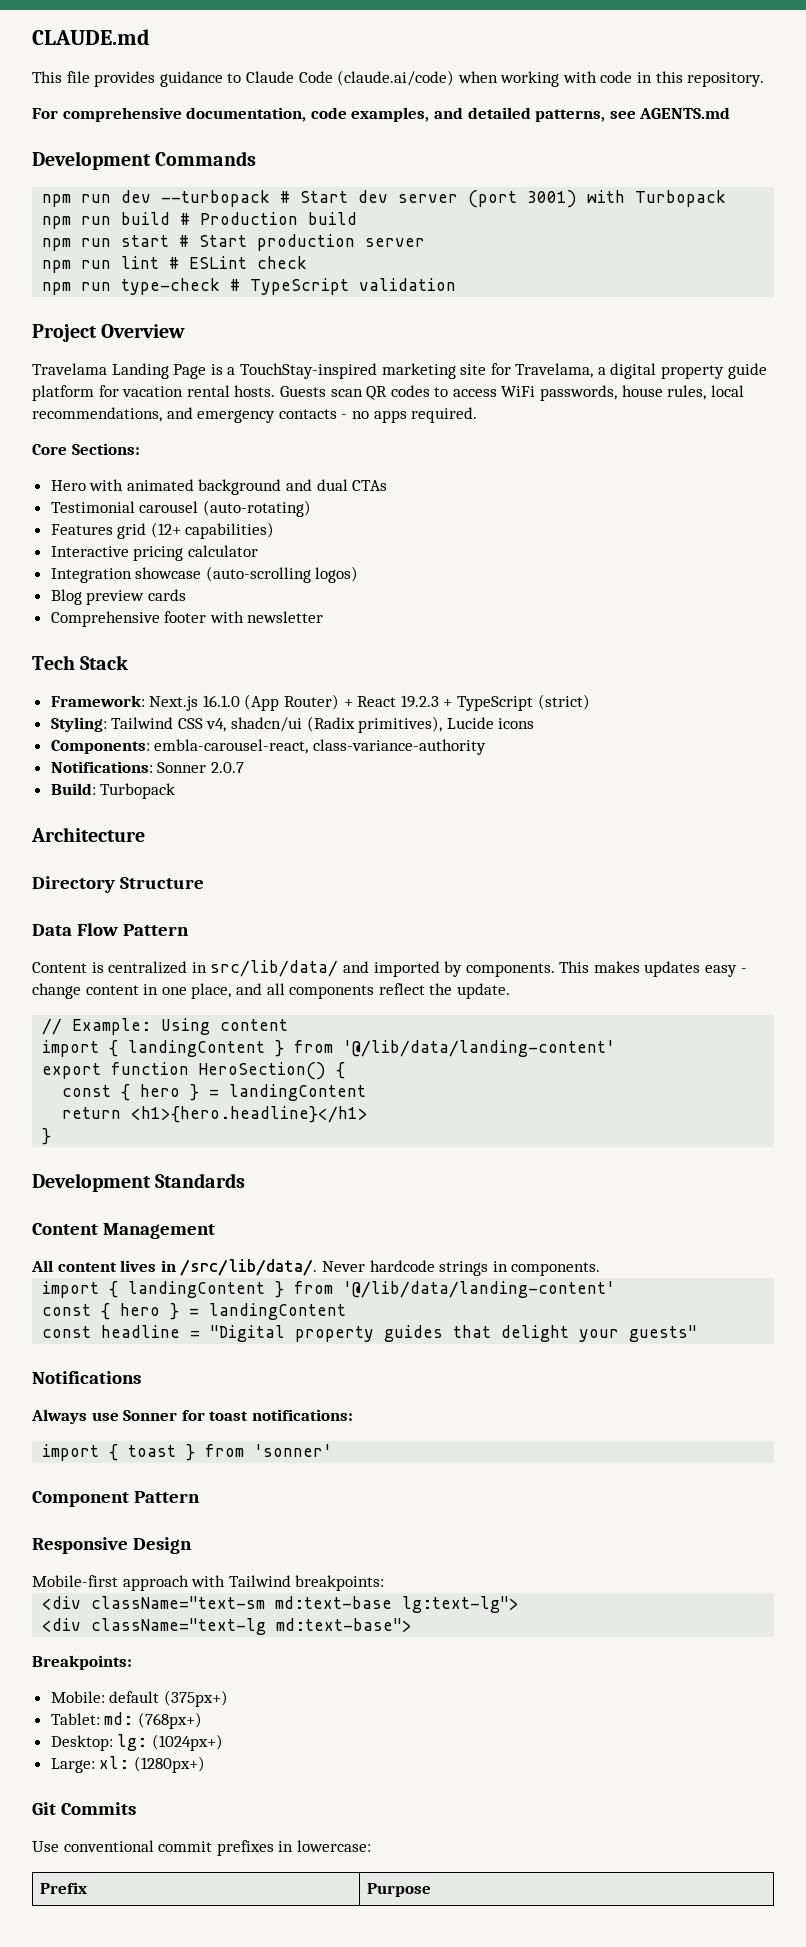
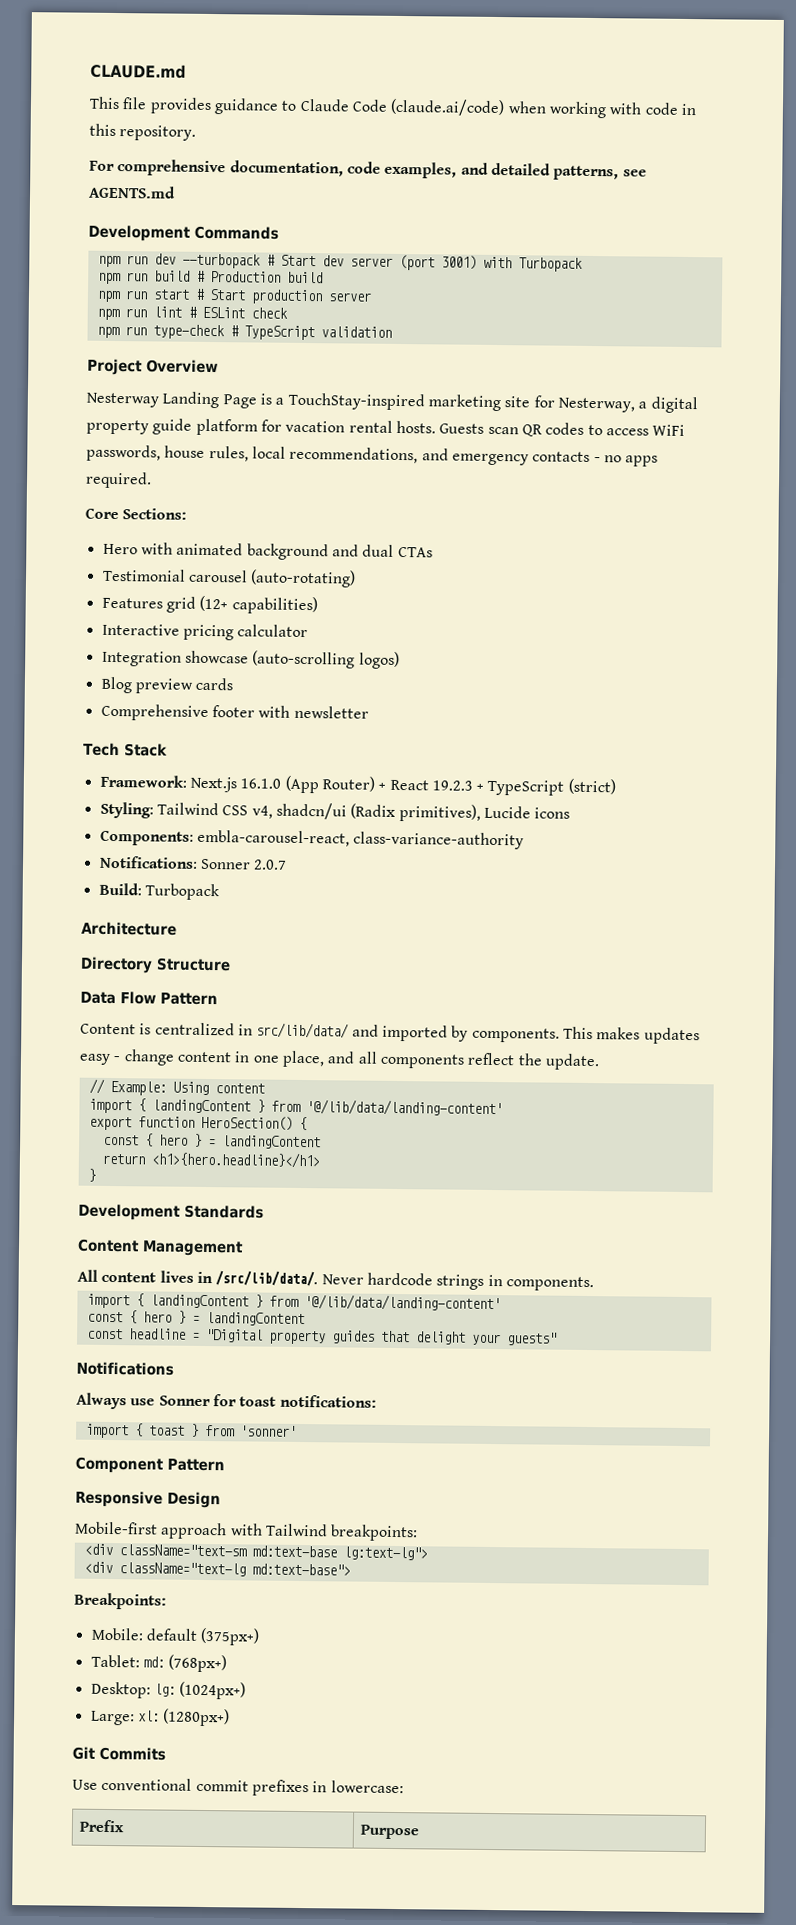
[32,363,107,375] Travelama -> [86,392,159,408] Nesterway
[515,363,594,378] Travelama, -> [557,397,635,413] Nesterway,

